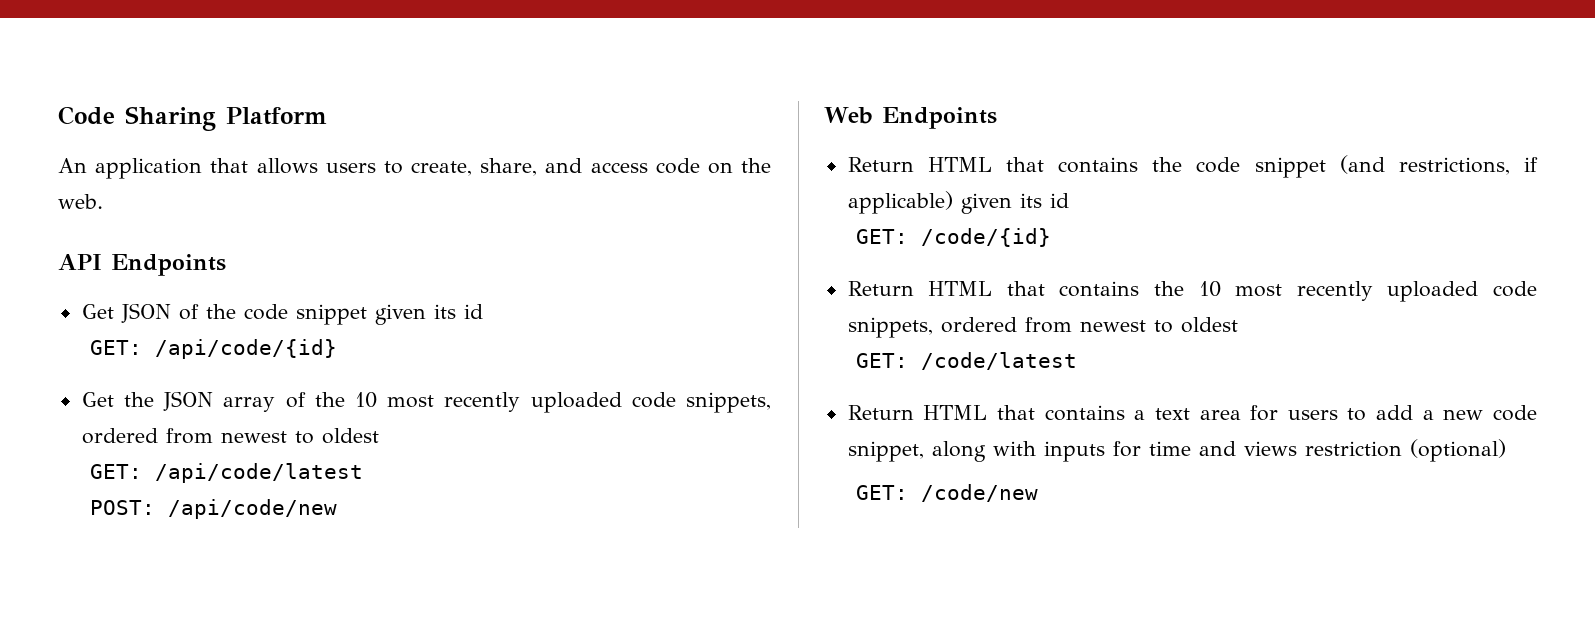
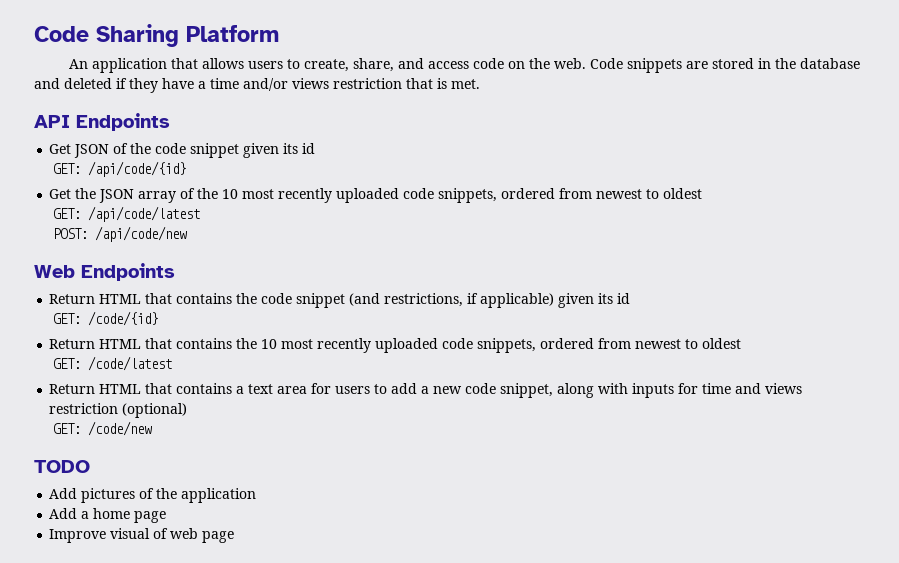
(103, 201) none -> [590,58,861,73] [34,78,480,93] Code snippets are stored in the database and deleted if they have a time and/or views restriction that is met.
(1038, 493) none -> [34,460,90,473] [49,488,257,503] [49,508,167,523] [49,528,235,543] // TODO // Add pictures of the application // Add a home page // Improve visual of web page

